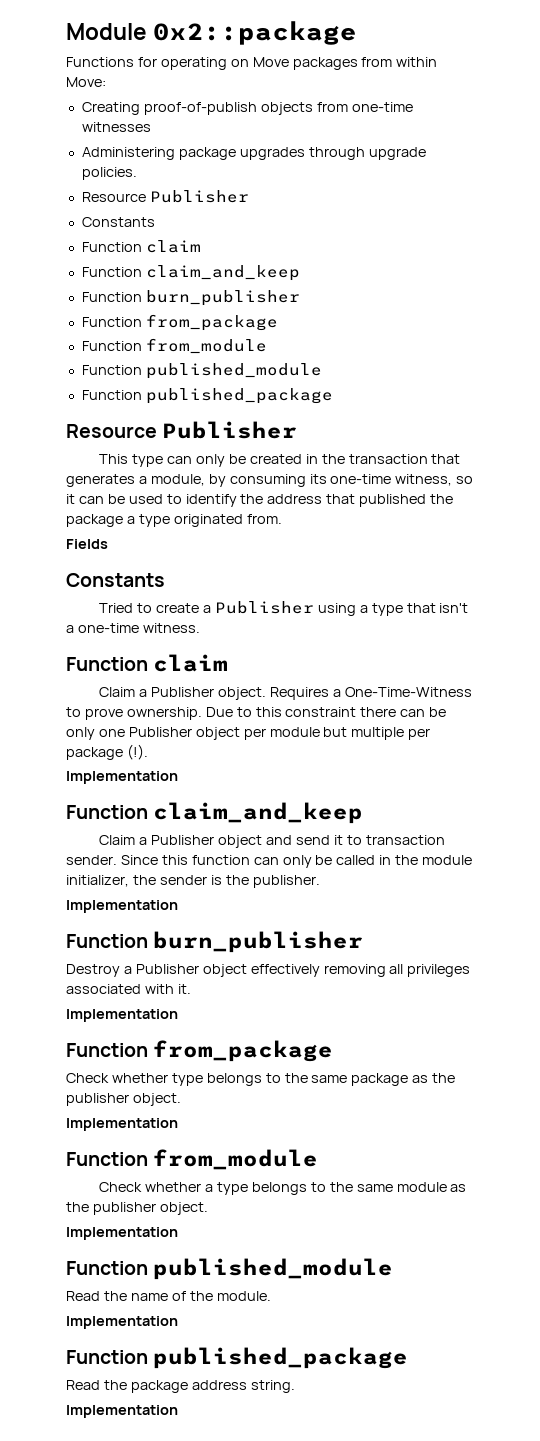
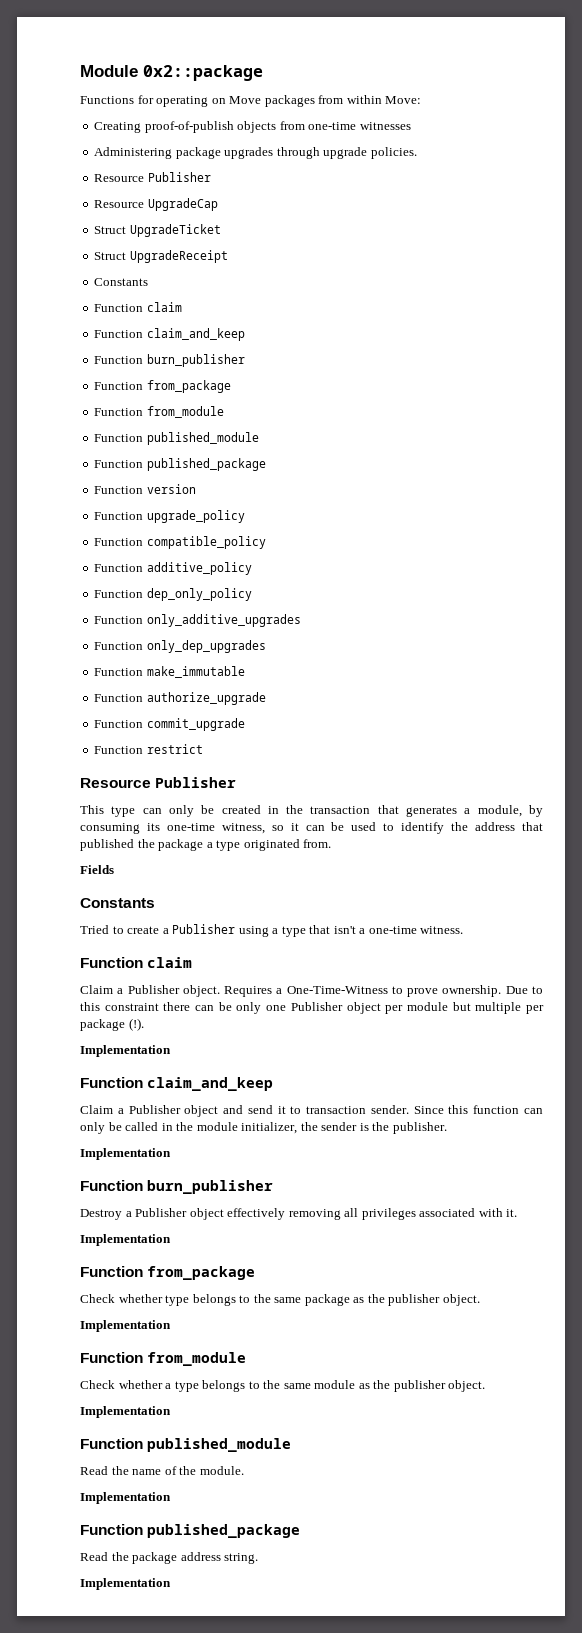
(249, 196) none -> [94,198,218,211] [94,224,221,237] [94,250,228,263] // Resource UpgradeCap // Struct UpgradeTicket // Struct UpgradeReceipt
(333, 396) none -> [94,484,196,494] [94,510,245,523] [94,536,266,549] [94,562,252,575] [94,588,252,601] [94,614,301,627] [94,640,266,653] [94,666,245,678] [94,692,266,705] [94,718,245,731] [94,744,203,754] // Function version // Function upgrade_policy // Function compatible_policy // Function additive_policy // Function dep_only_policy // Function only_additive_upgrades // Function only_dep_upgrades // Function make_immutable // Function authorize_upgrade // Function commit_upgrade // Function restrict

